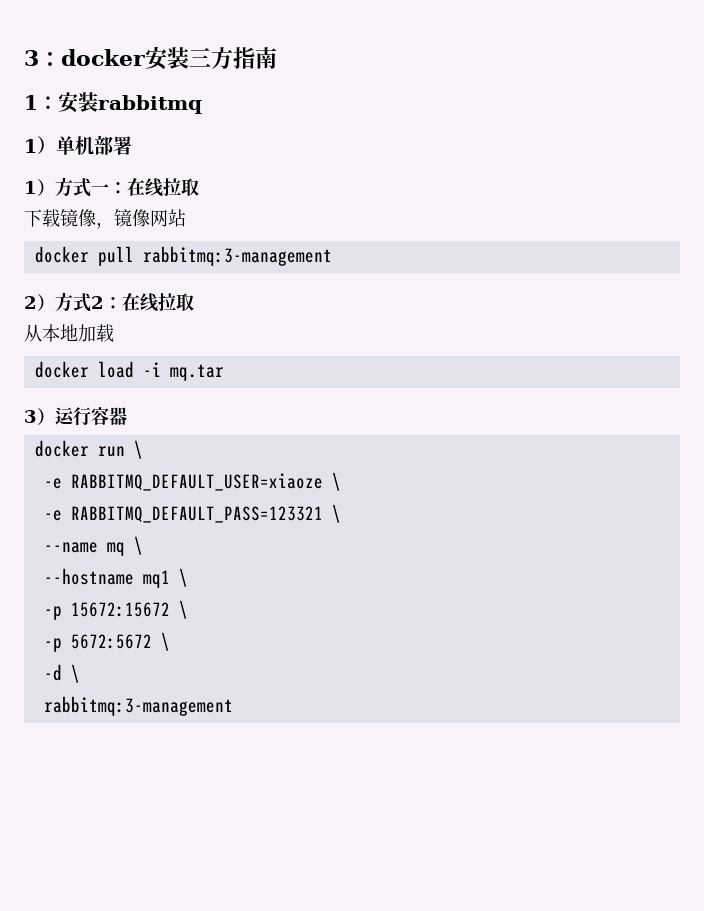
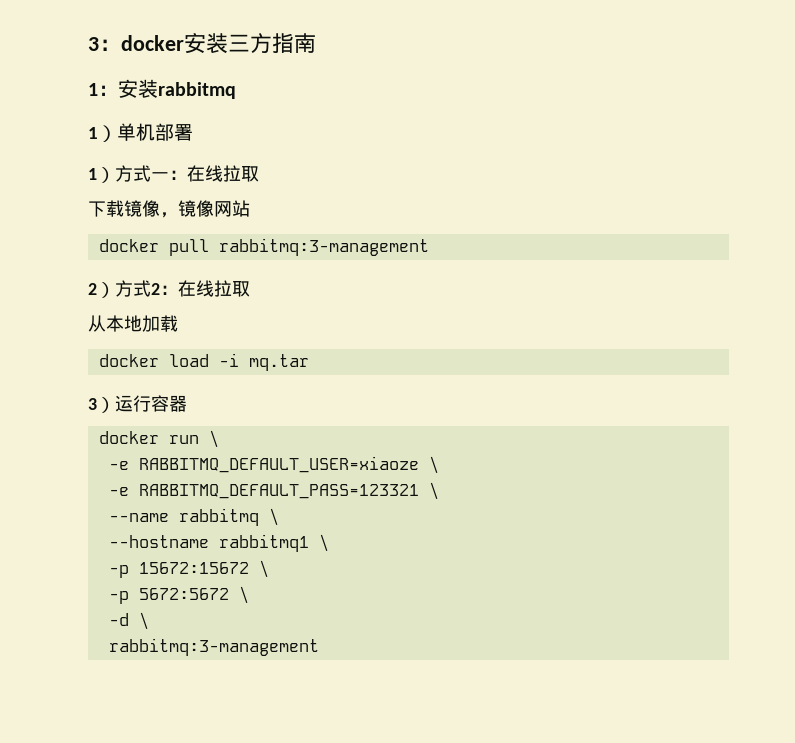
[106,542,125,556] mq -> [178,508,259,526] rabbitmq
[142,570,170,588] mq1 -> [218,534,309,552] rabbitmq1

